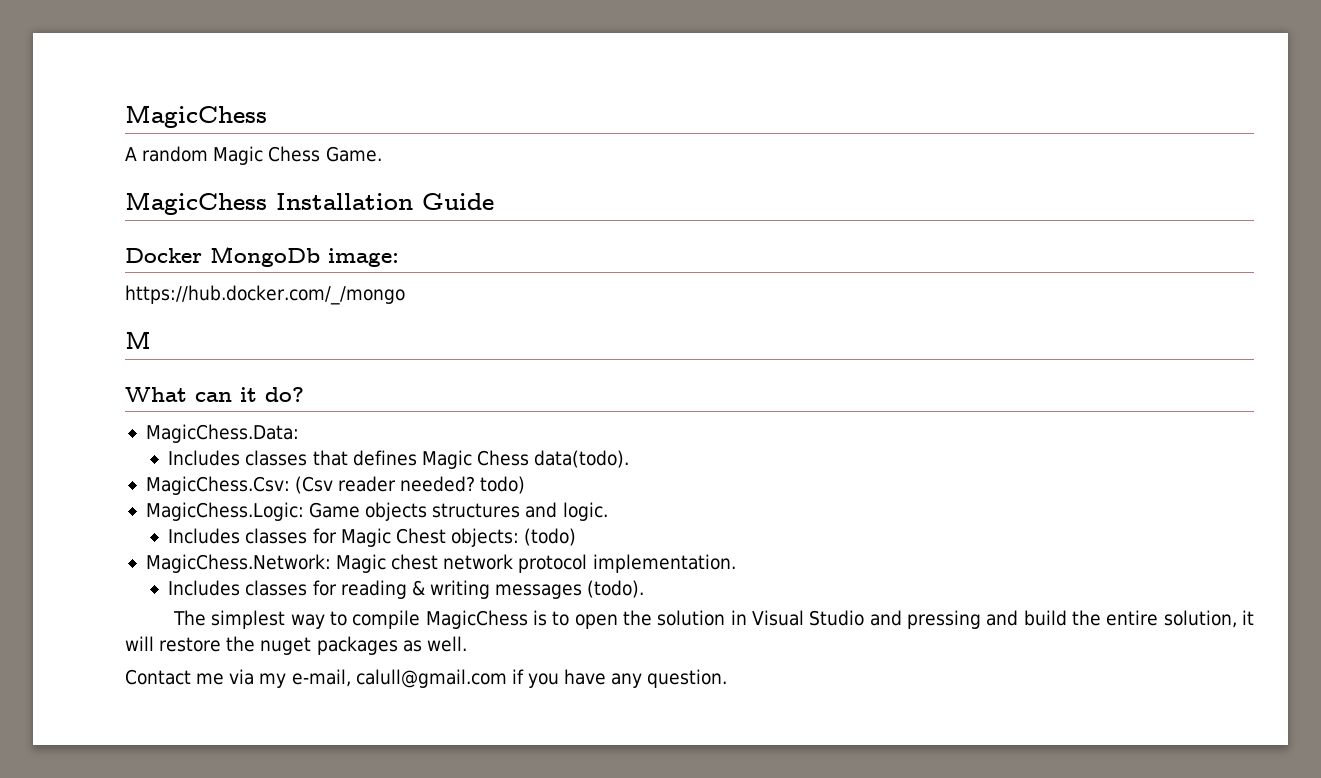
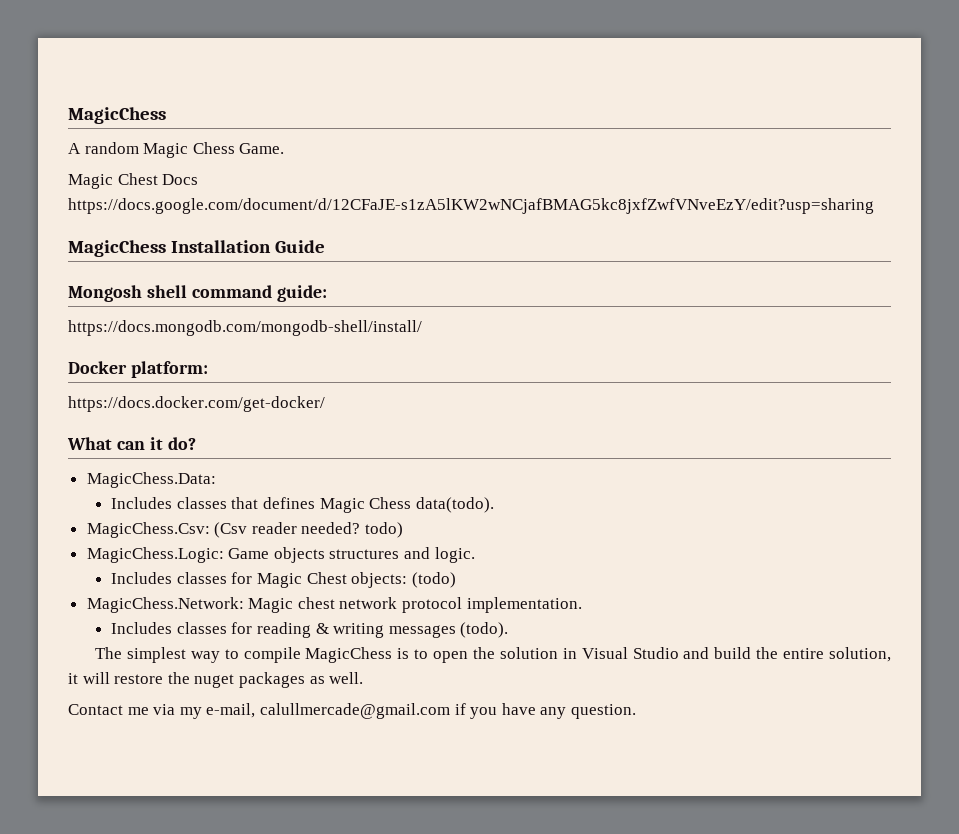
(382, 154) none -> [68,173,199,189] [68,198,874,214] // Magic Chest Docs https://docs.google.com/document/d/12CFaJE-s1zA5lKW2wNCjafBMAG5kc8jxfZwfVNveEzY/edit?usp=sharing
[125,246,399,267] [125,285,405,305] [125,331,151,349] Docker MongoDb image: // https://hub.docker.com/_/mongo // M -> [68,285,327,302] [68,320,422,336] [68,361,208,378] [68,396,325,412] Mongosh shell command guide: // https://docs.mongodb.com/mongodb-shell/install/ // Docker platform: // https://docs.docker.com/get-docker/
[906,610,1019,629] pressing and -> (710, 653) none
[355,669,507,688] calull@gmail.com -> [259,703,450,719] calullmercade@gmail.com

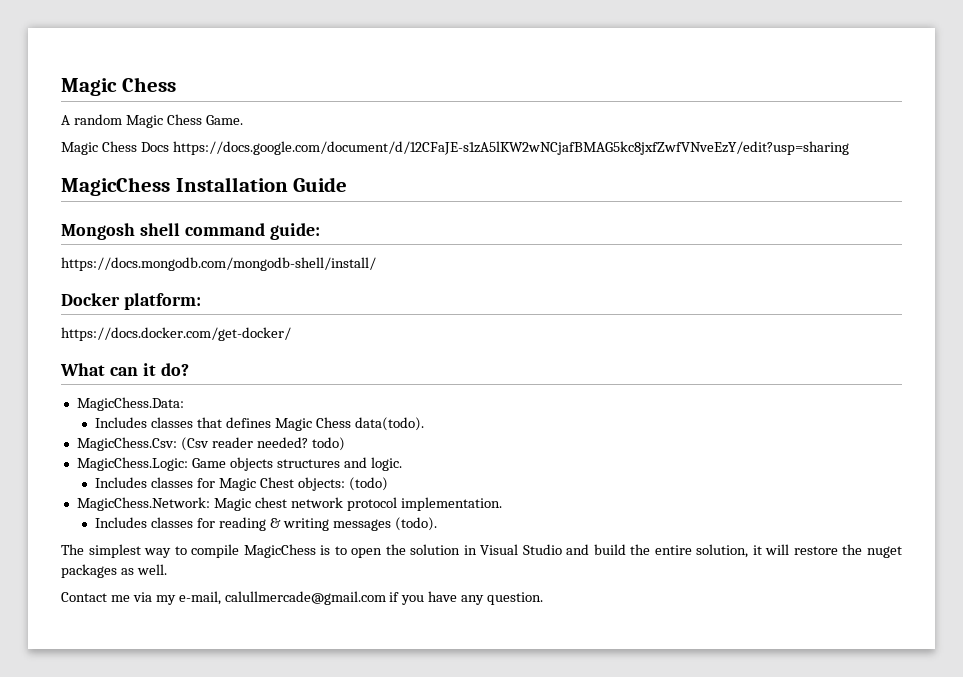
[68,107,166,124] MagicChess -> [61,77,176,96] Magic Chess
[117,173,158,185] Chest -> [101,141,137,152] Chess

